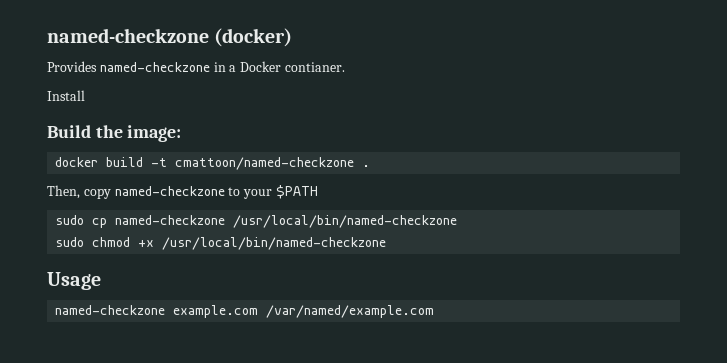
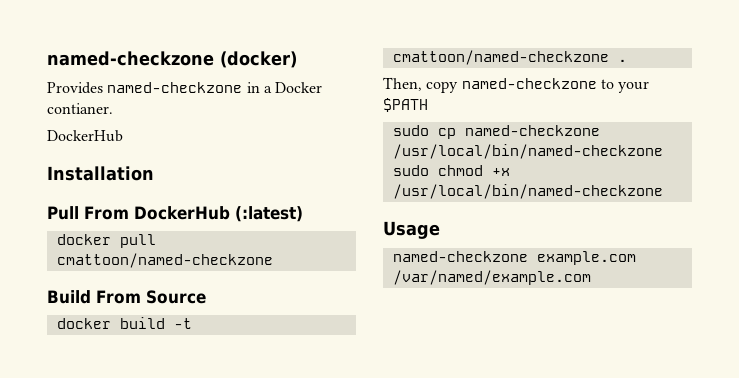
[47,90,85,101] Install -> [47,130,123,142] [47,166,154,181] [47,206,303,222] [56,234,156,248] [56,253,273,268] DockerHub // Installation // Pull From DockerHub (:latest) // docker pull cmattoon/named-checkzone
[95,125,182,142] the image: -> [96,290,206,304] From Source

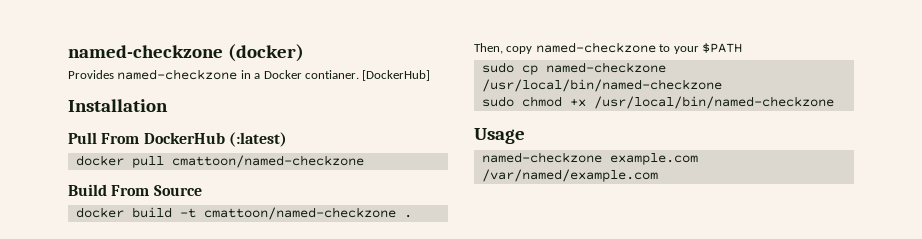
[47,130,123,142] // DockerHub -> [362,70,431,81] [DockerHub]

